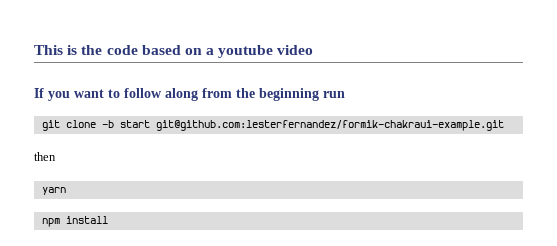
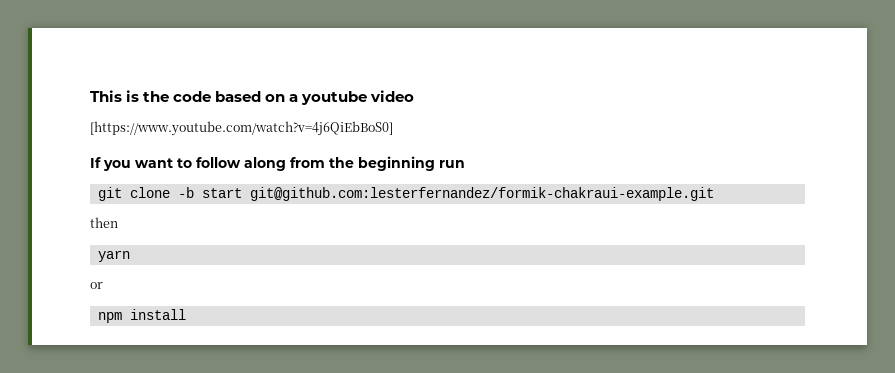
(314, 50) none -> [90,121,393,136] // [https://www.youtube.com/watch?v=4j6QiEbBoS0]
(66, 191) none -> [90,282,103,289] // or

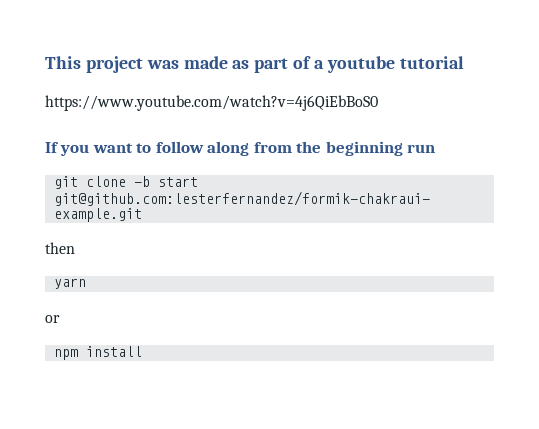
[126,90,415,105] [90,121,393,136] is the code based on a youtube video // [https://www.youtube.com/watch?v=4j6QiEbBoS0] -> [85,56,464,73] [45,95,378,111] project was made as part of a youtube tutorial // https://www.youtube.com/watch?v=4j6QiEbBoS0

